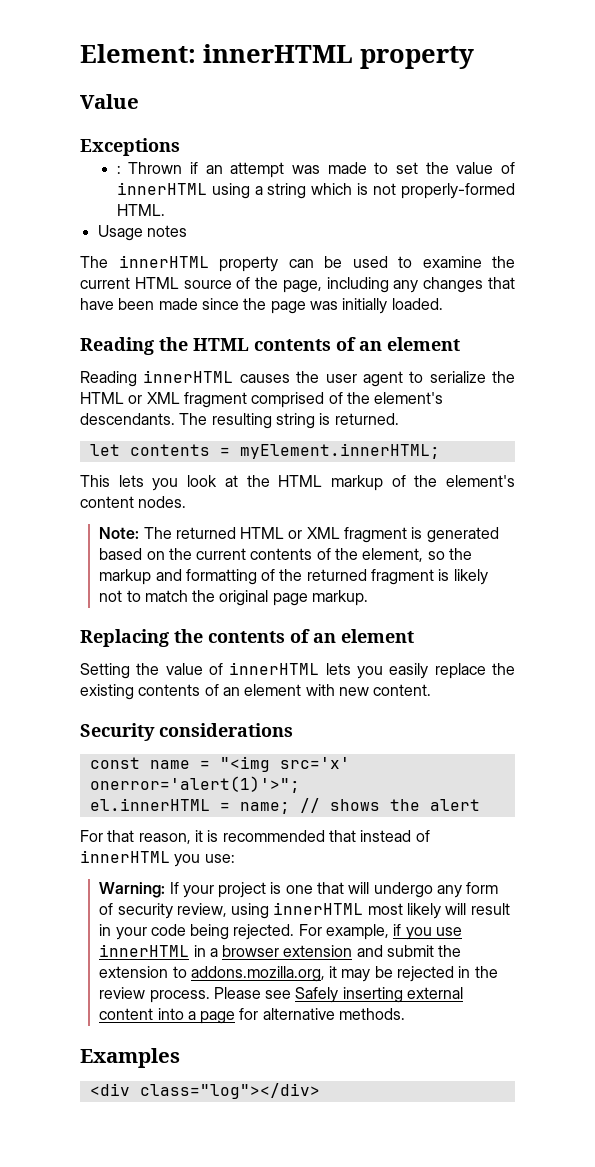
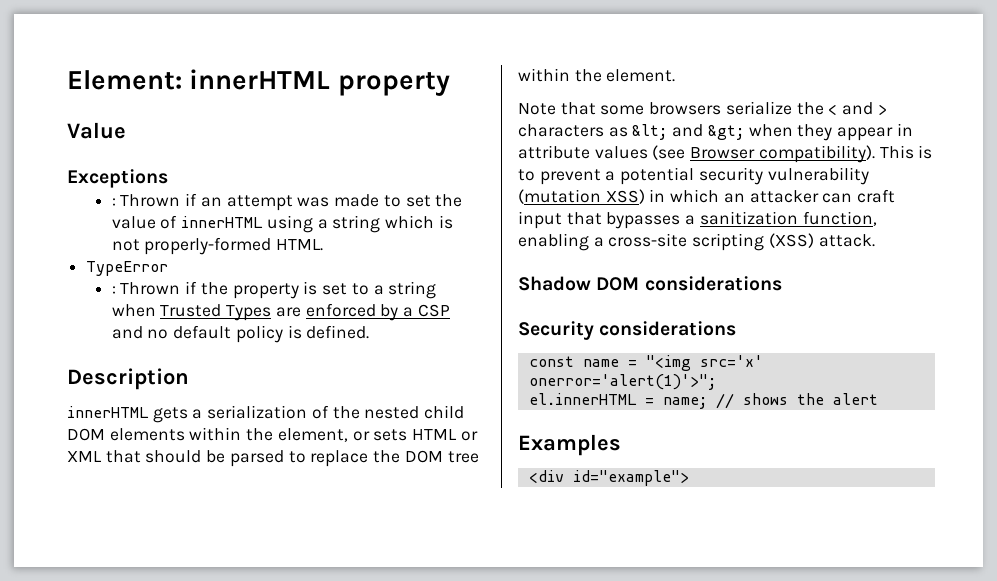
[97,225,187,241] [80,255,515,272] [80,277,515,293] [80,298,443,314] [80,337,460,355] [80,370,515,387] [80,392,444,408] [80,413,399,429] [89,443,440,459] [80,475,515,491] [80,496,187,508] [99,527,499,543] [99,548,473,562] [99,569,488,585] [99,590,369,606] [80,629,414,647] [80,662,515,679] [80,684,432,700] Usage notes // The innerHTML property can be used to examine the current HTML source of the page, including any changes that have been made since the page was initially loaded. // Reading the HTML contents of an element // Reading innerHTML causes the user agent to serialize the HTML or XML fragment comprised of the element's descendants. The resulting string is returned. // let contents = myElement.innerHTML; // This lets you look at the HTML markup of the element's content nodes. // Note: The returned HTML or XML fragment is generated based on the current contents of the element, so the markup and formatting of the returned fragment is likely not to match the original page markup. // Replacing the contents of an element // Setting the value of innerHTML lets you easily replace the existing contents of an element with new content. -> [86,261,169,276] [111,281,437,299] [111,303,450,321] [111,325,370,343] [67,368,189,390] [67,405,465,423] [67,427,478,442] [67,450,479,467] [518,68,676,82] [518,101,887,115] [518,123,913,141] [518,145,933,163] [518,167,869,185] [518,189,896,204] [518,211,877,229] [518,233,875,251] [518,276,782,291] TypeError // : Thrown if the property is set to a string when Trusted Types are enforced by a CSP and no default policy is defined. // Description // innerHTML gets a serialization of the nested child DOM elements within the element, or sets HTML or XML that should be parsed to replace the DOM tree within the element. // Note that some browsers serialize the < and > characters as &lt; and &gt; when they appear in attribute values (see Browser compatibility). This is to prevent a potential security vulnerability (mutation XSS) in which an attacker can craft input that bypasses a sanitization function, enabling a cross-site scripting (XSS) attack. // Shadow DOM considerations
[80,830,430,844] [80,850,235,867] [99,882,499,898] [99,902,510,919] [99,924,463,940] [99,944,462,957] [99,966,498,982] [99,987,464,1003] [99,1008,406,1024] // For that reason, it is recommended that instead of innerHTML you use: // Warning: If your project is one that will undergo any form of security review, using innerHTML most likely will result in your code being rejected. For example, if you use innerHTML in a browser extension and submit the extension to addons.mozilla.org, it may be rejected in the review process. Please see Safely inserting external content into a page for alternative methods. -> (878, 399) none
[139,1083,320,1099] class="log"></div> -> [572,470,689,486] id="example">

